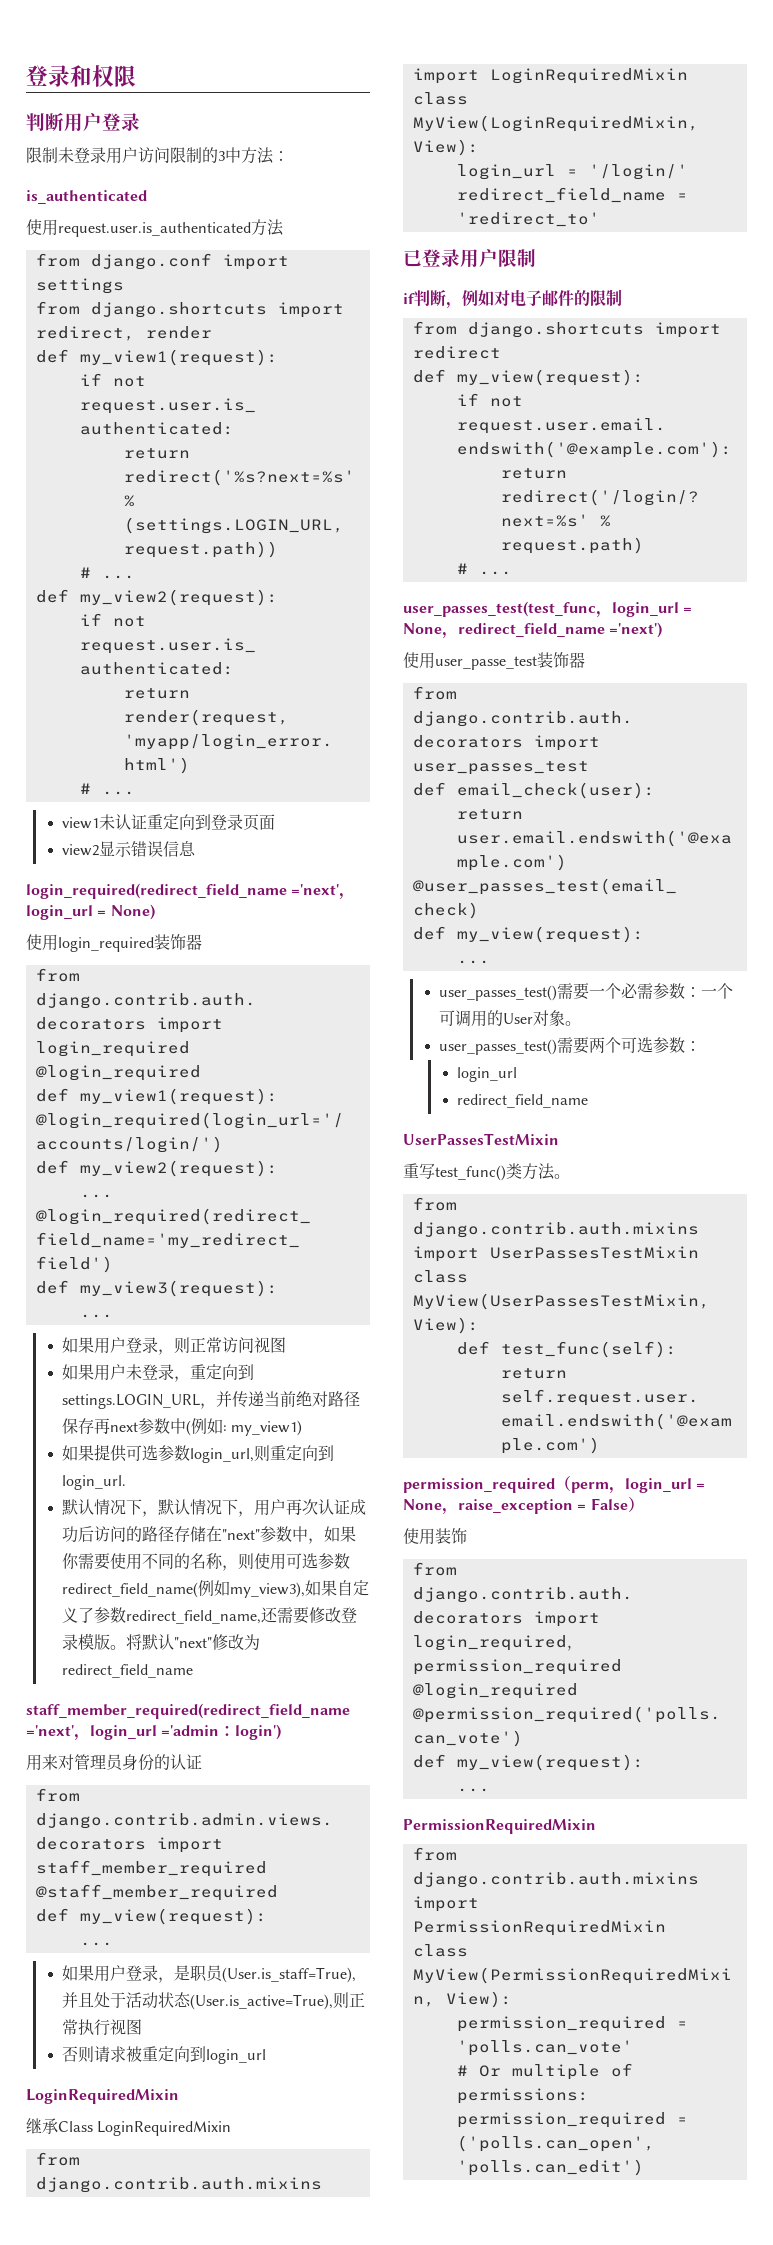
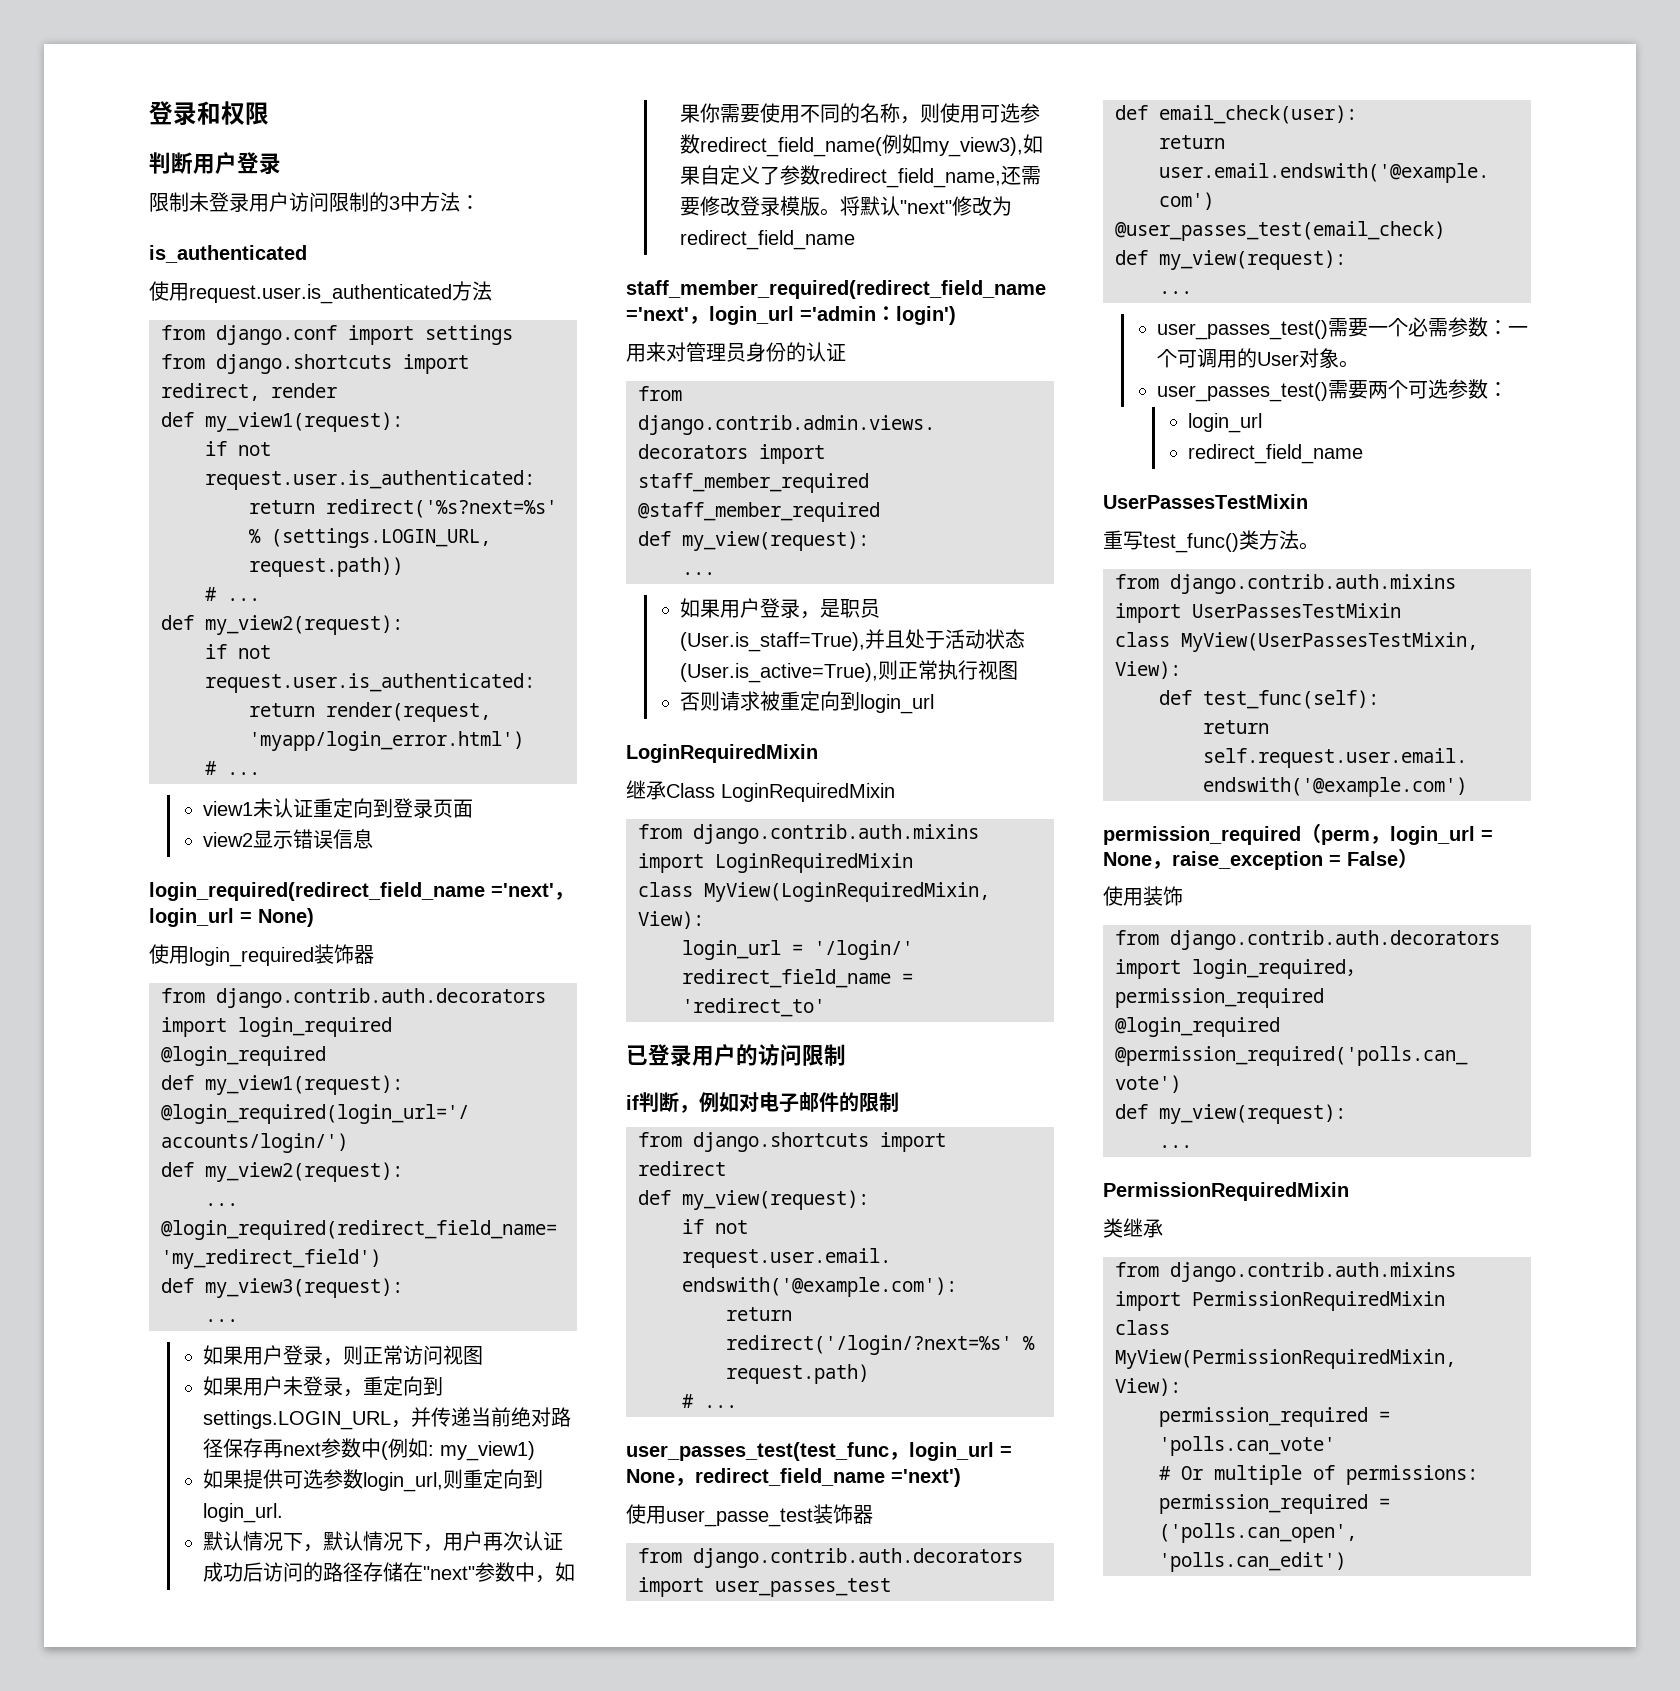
(498, 258) none -> [736,1044,802,1066] 的访问
(596, 1826) none -> [1103,1218,1163,1238] // 类继承

